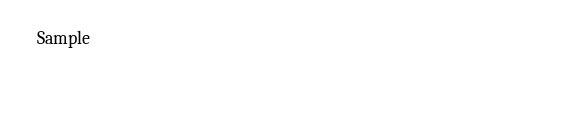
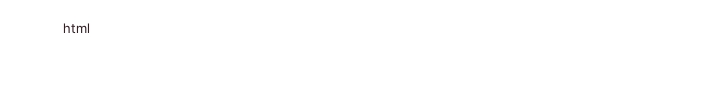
[37,30,90,48] Sample -> [63,23,90,34] html

